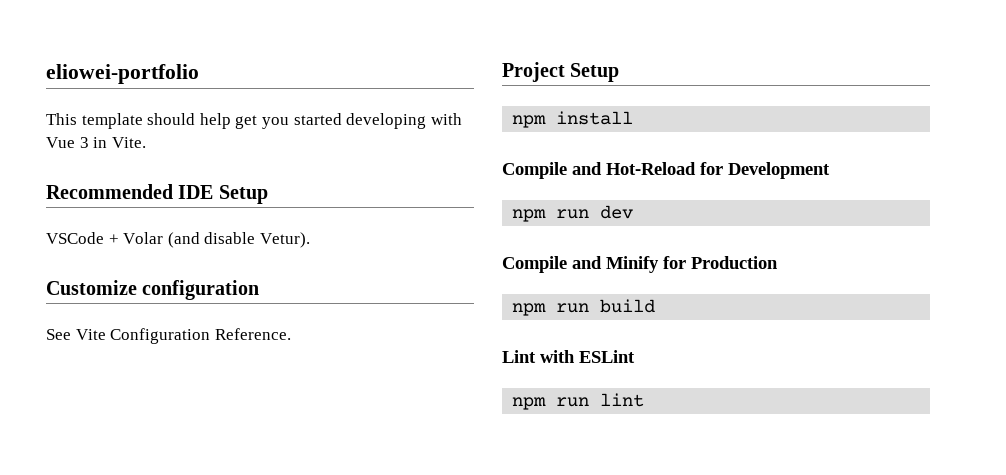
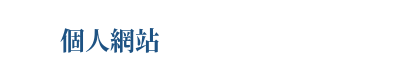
[46,64,199,84] [46,113,462,129] [46,137,146,148] [46,184,268,204] [46,232,310,248] [46,280,260,300] [46,328,291,344] [502,62,620,82] [512,111,634,128] [502,162,830,179] [512,205,634,222] [502,256,778,273] [512,299,656,316] [502,350,635,363] [512,393,645,410] eliowei-portfolio // This template should help get you started developing with Vue 3 in Vite. // Recommended IDE Setup // VSCode + Volar (and disable Vetur). // Customize configuration // See Vite Configuration Reference. // Project Setup // npm install // Compile and Hot-Reload for Development // npm run dev // Compile and Minify for Production // npm run build // Lint with ESLint // npm run lint -> [60,28,160,53] 個人網站

